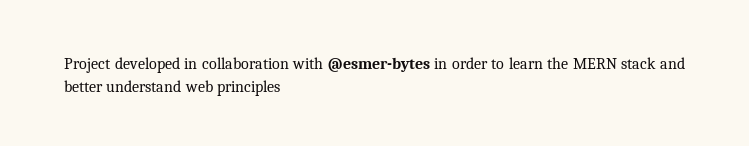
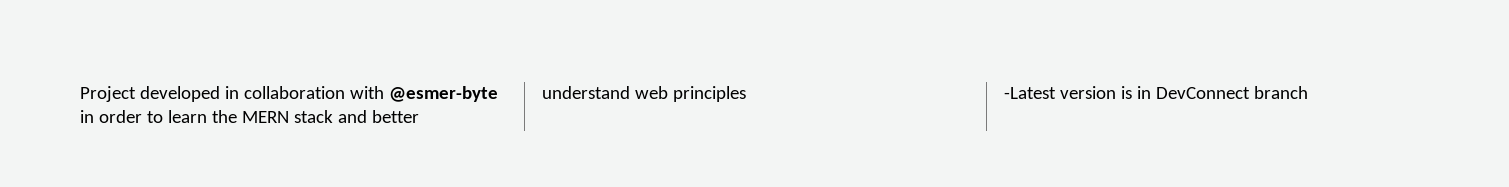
[327,57,430,72] @esmer-bytes -> [388,86,498,102] @esmer-byte
(280, 88) none -> [1004,86,1308,99] // -Latest version is in DevConnect branch

